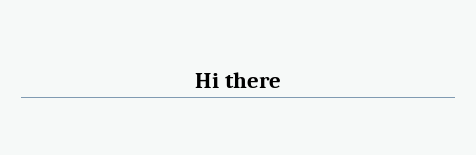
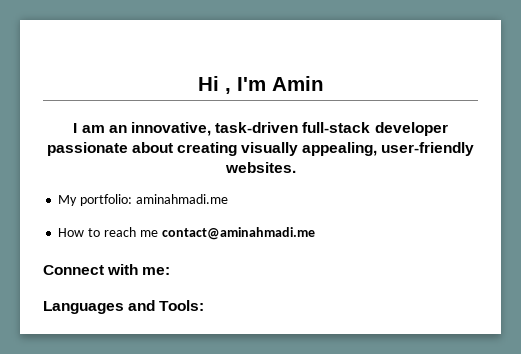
[225,72,282,88] there -> [224,76,324,94] [73,122,448,136] [46,142,475,156] [224,162,296,173] [58,194,228,206] [58,227,315,240] [43,264,171,275] [43,300,205,314] , I'm Amin // I am an innovative, task-driven full-stack developer passionate about creating visually appealing, user-friendly websites. // My portfolio: aminahmadi.me // How to reach me contact@aminahmadi.me // Connect with me: // Languages and Tools:

